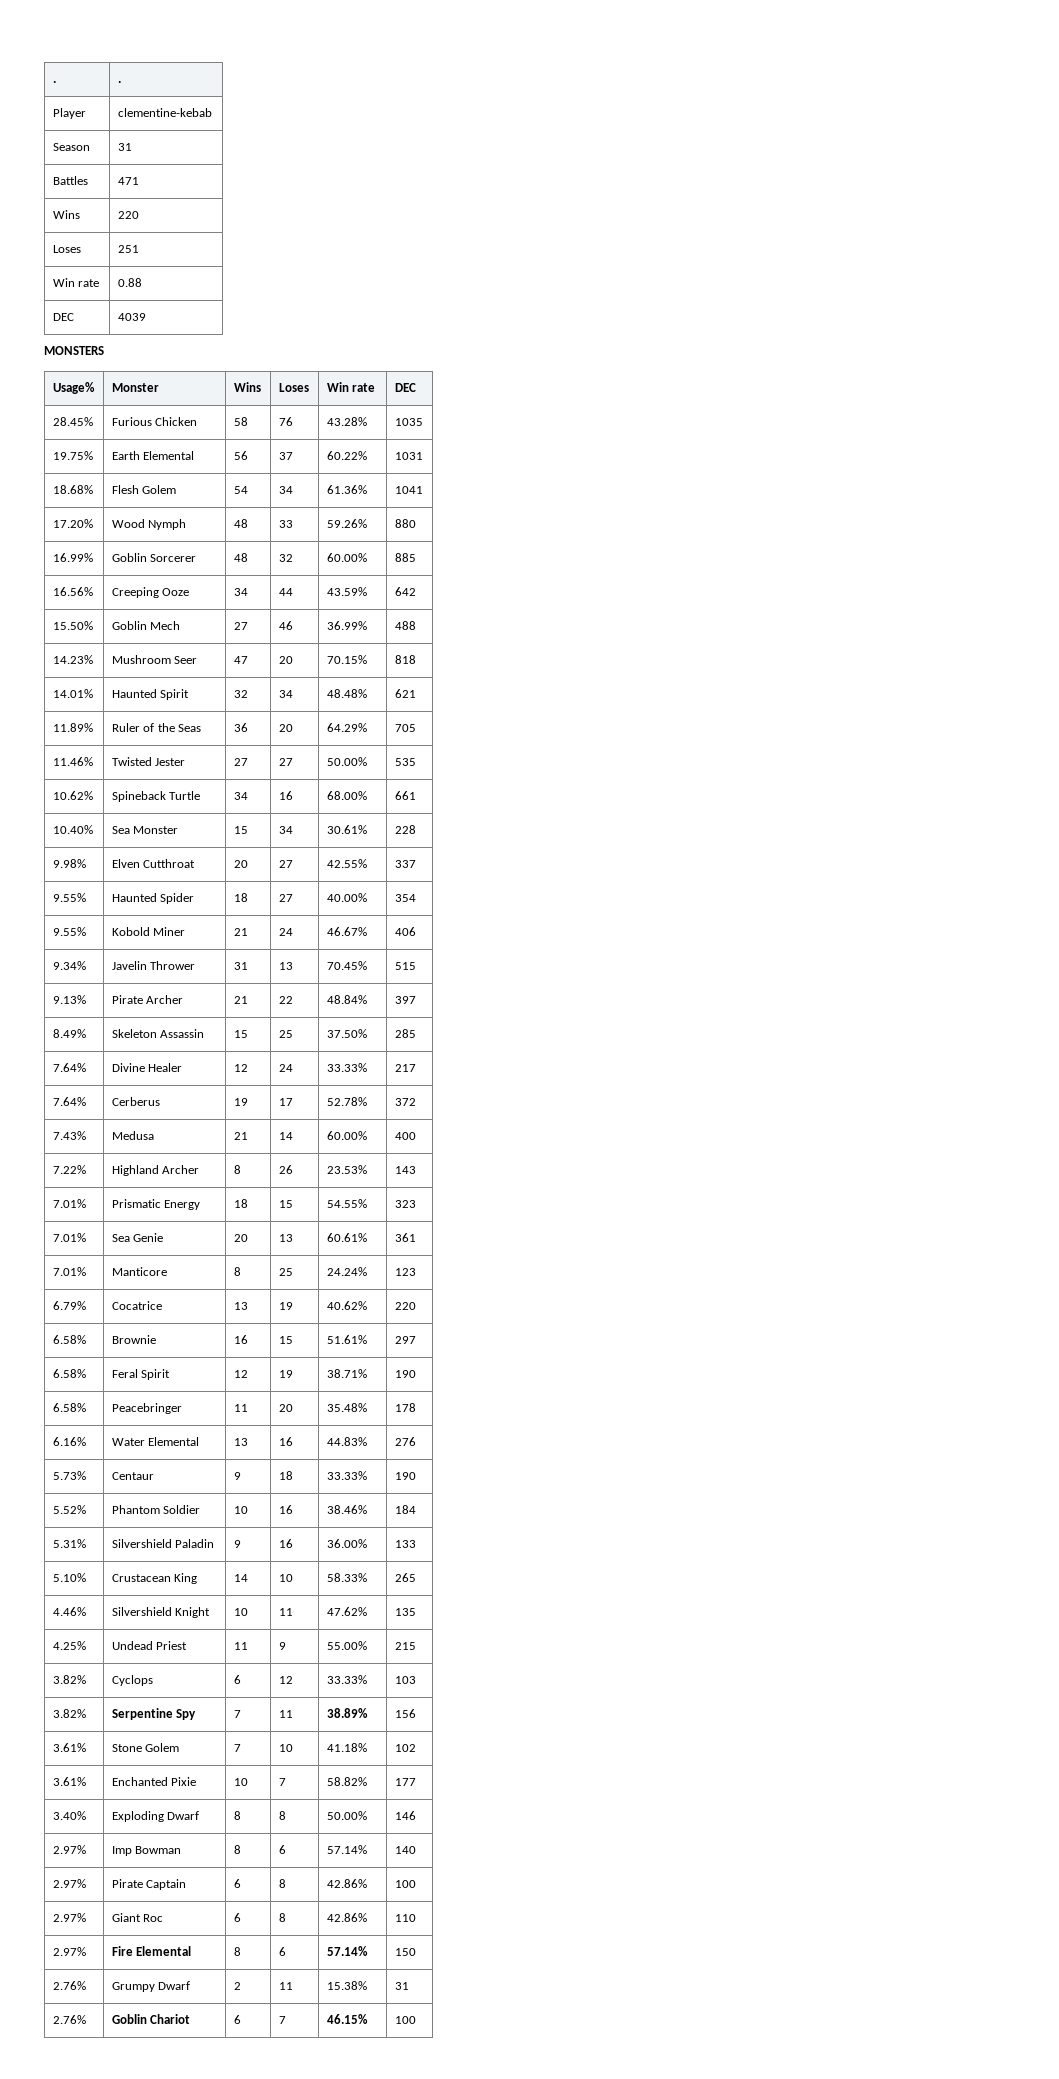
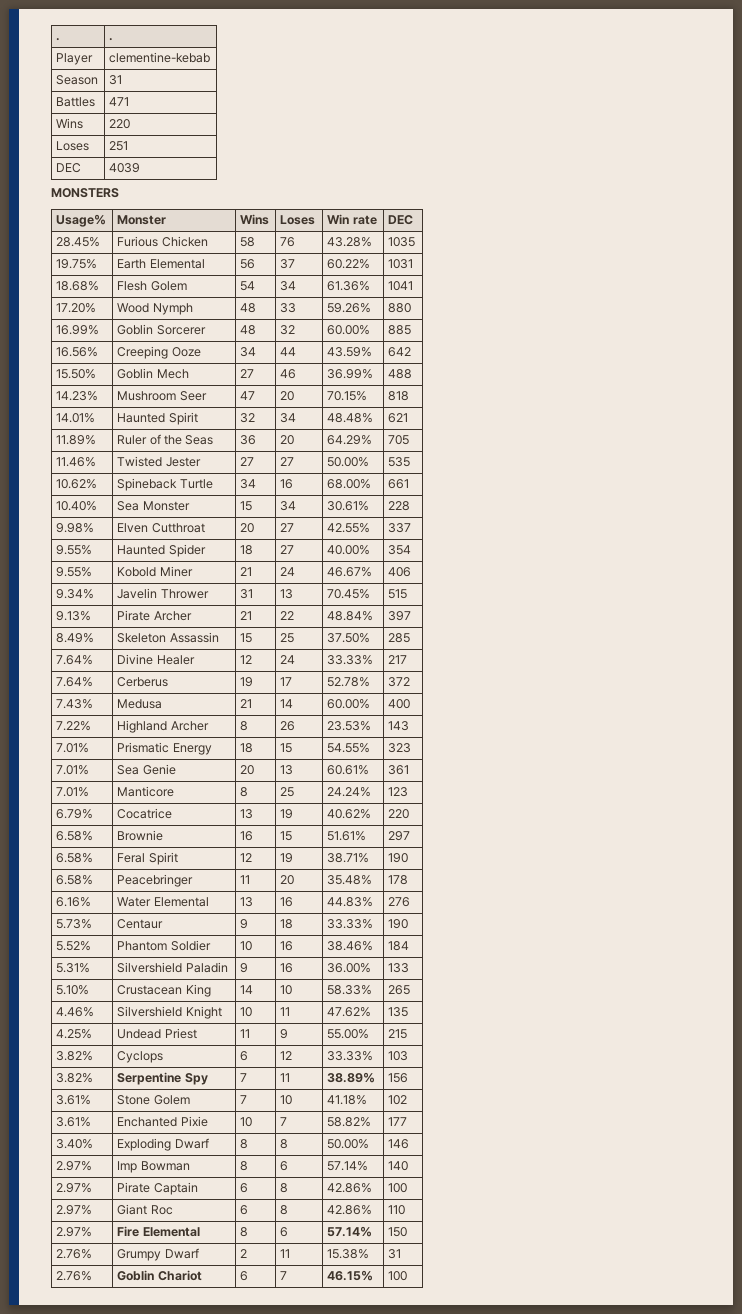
[52,278,100,287] [117,278,142,287] // Win rate | 0.88 -> (129, 146) none

